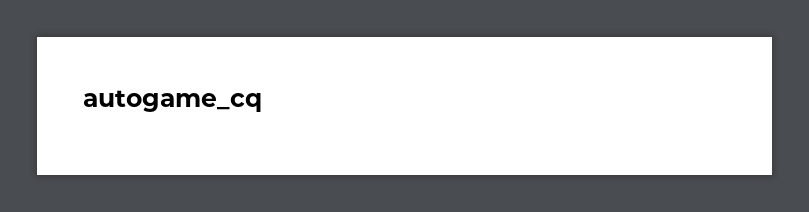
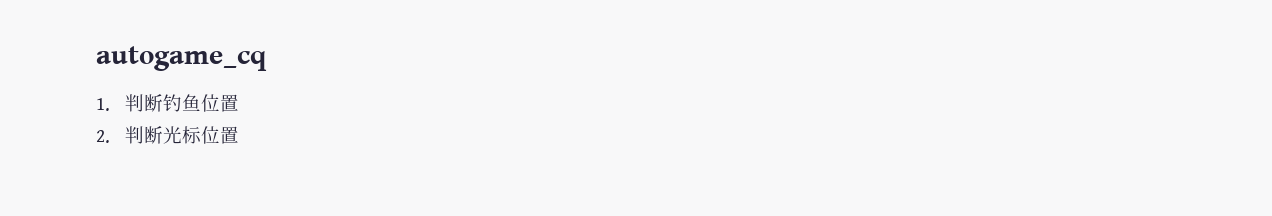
(262, 101) none -> [96,94,239,112] [96,126,239,144] // 1.判断钓鱼位置 // 2.判断光标位置

